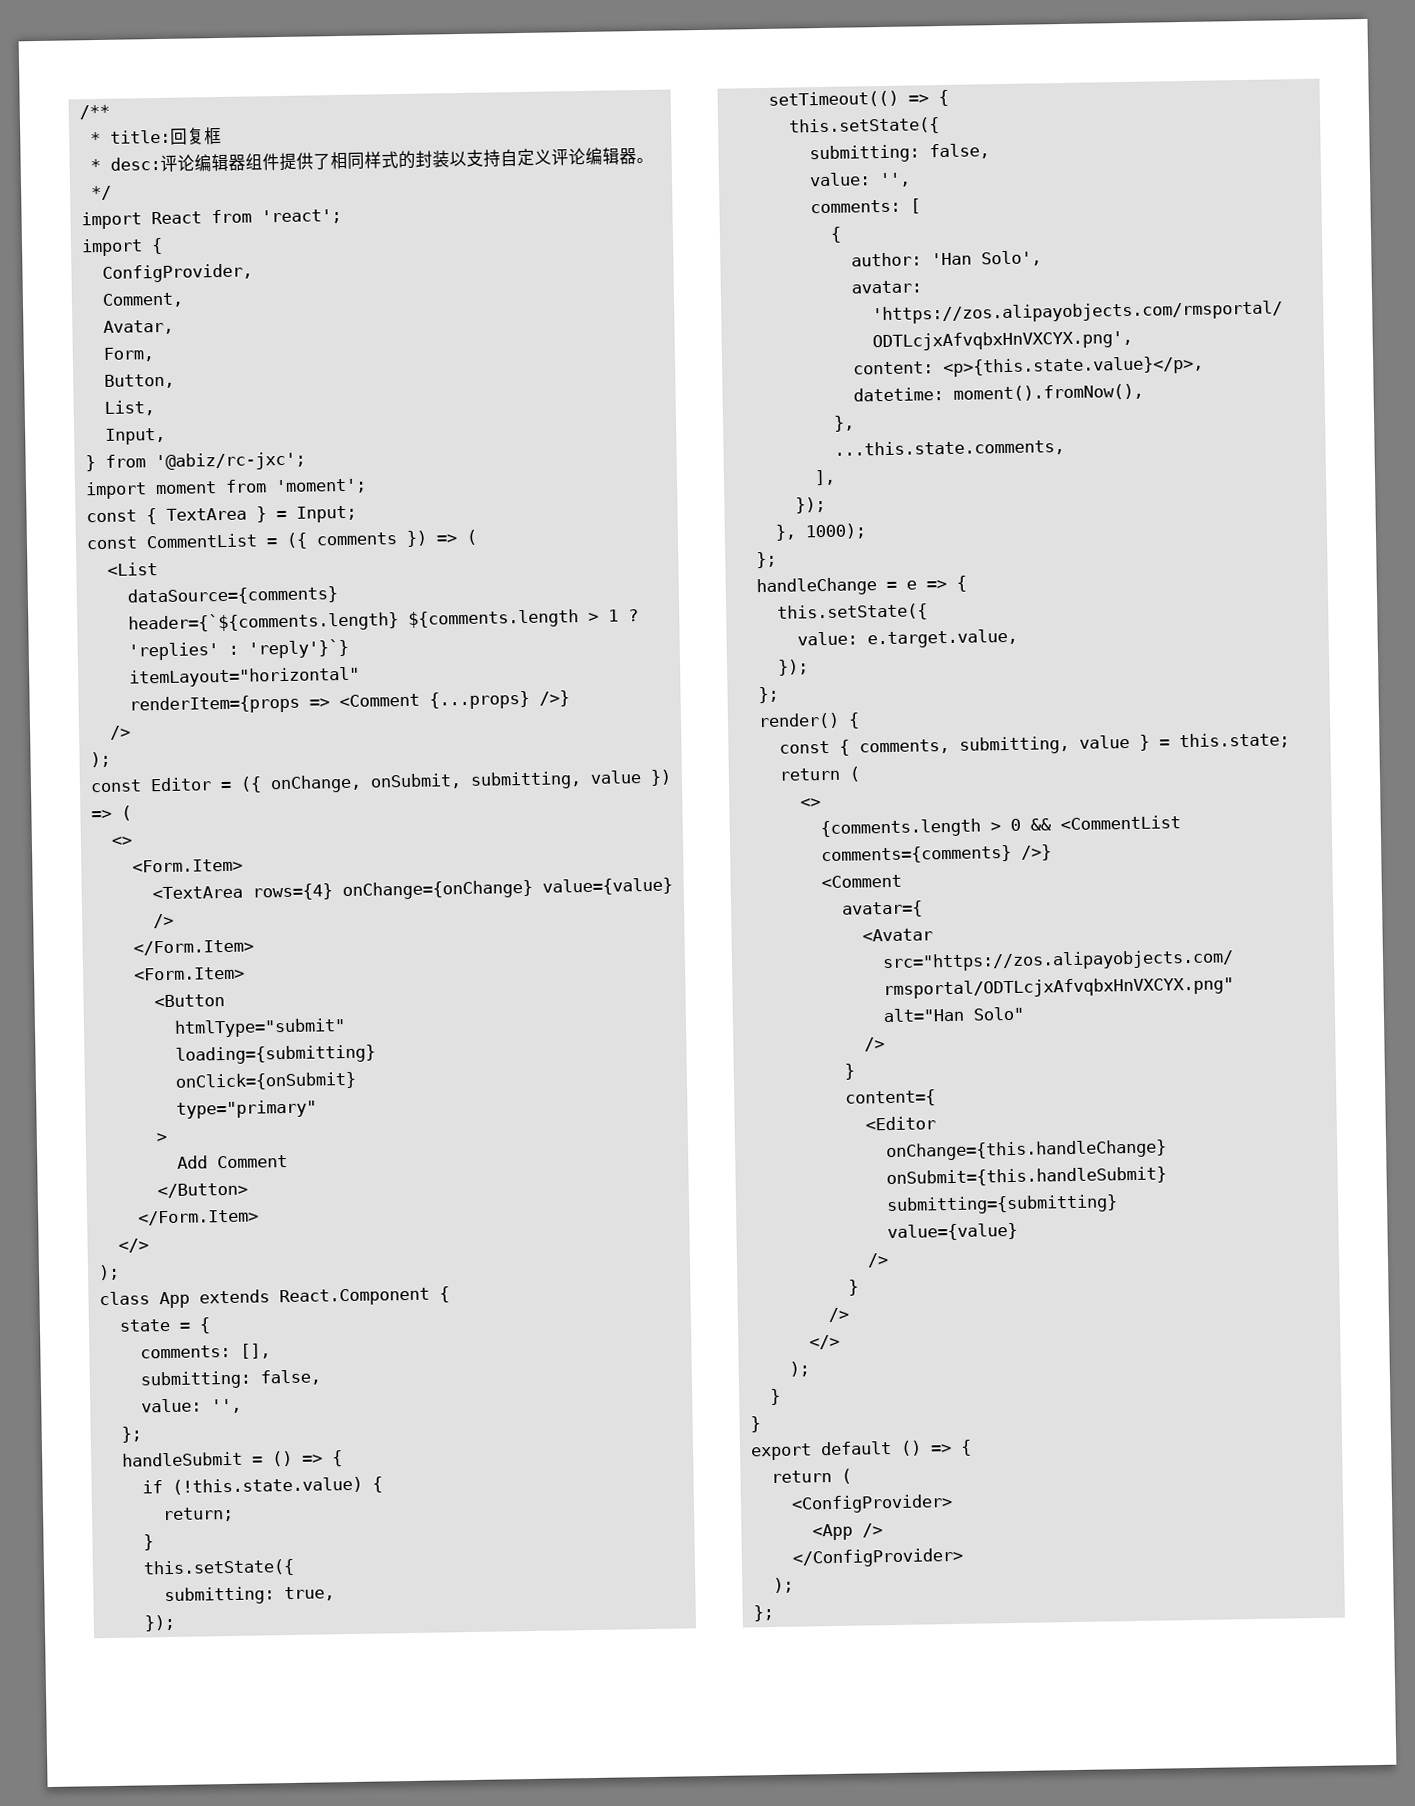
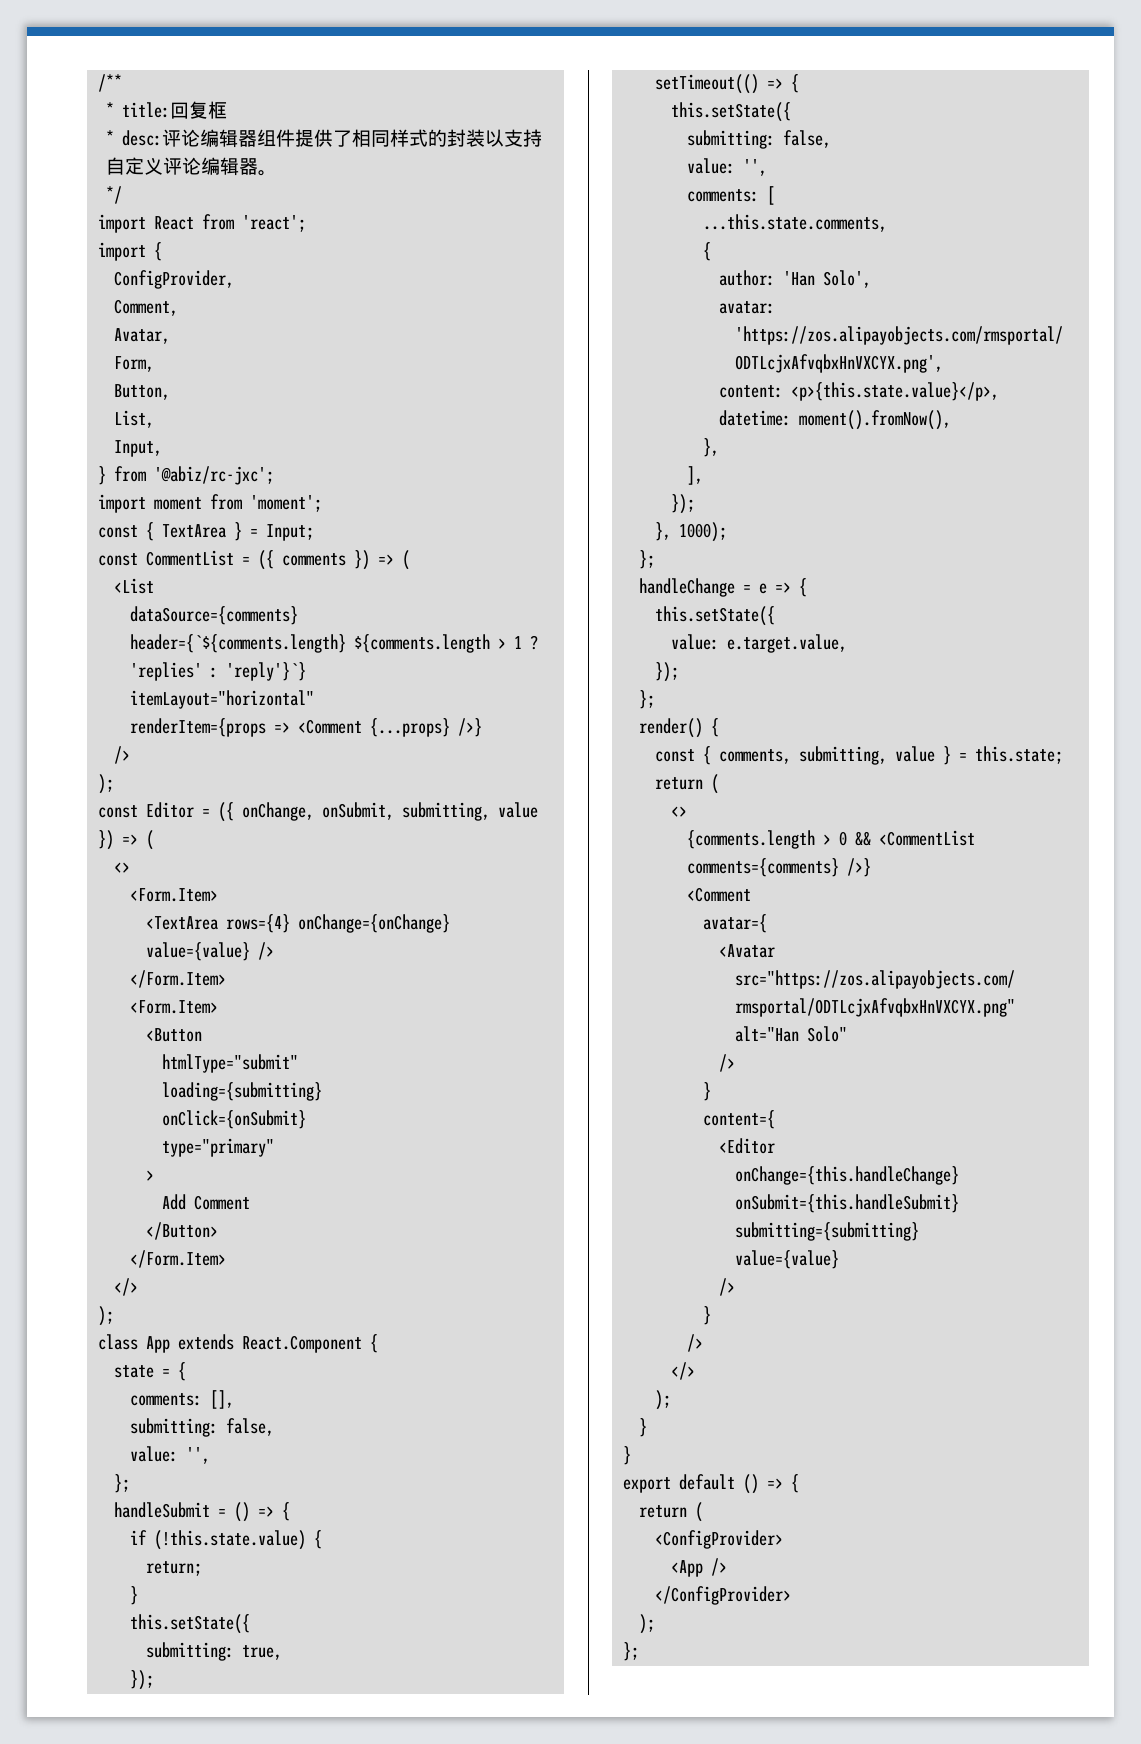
(921, 206) none -> [702,214,887,232] // ...this.state.comments,
[833,439,1065,458] // ...this.state.comments, -> (719, 447) none

